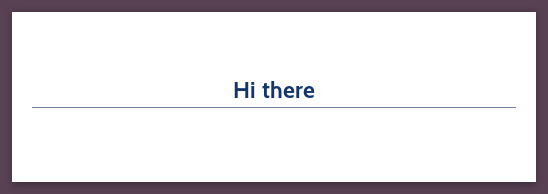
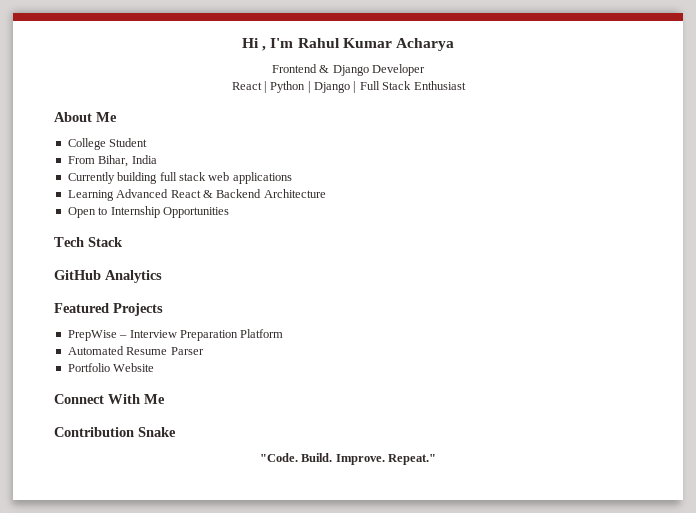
[262,81,316,98] there -> [262,38,454,51] [271,64,426,76] [231,81,466,93] [54,112,117,122] [67,138,148,150] [67,155,157,167] [67,172,292,184] [67,189,326,201] [67,206,229,218] [54,237,123,247] [54,270,162,283] [54,303,163,316] [67,329,284,341] [67,346,204,355] [67,363,155,372] [54,394,165,404] [54,427,176,437] [259,453,437,465] , I'm Rahul Kumar Acharya // Frontend & Django Developer // React | Python | Django | Full Stack Enthusiast // About Me // College Student // From Bihar, India // Currently building full stack web applications // Learning Advanced React & Backend Architecture // Open to Internship Opportunities // Tech Stack // GitHub Analytics // Featured Projects // PrepWise – Interview Preparation Platform // Automated Resume Parser // Portfolio Website // Connect With Me // Contribution Snake // "Code. Build. Improve. Repeat."

